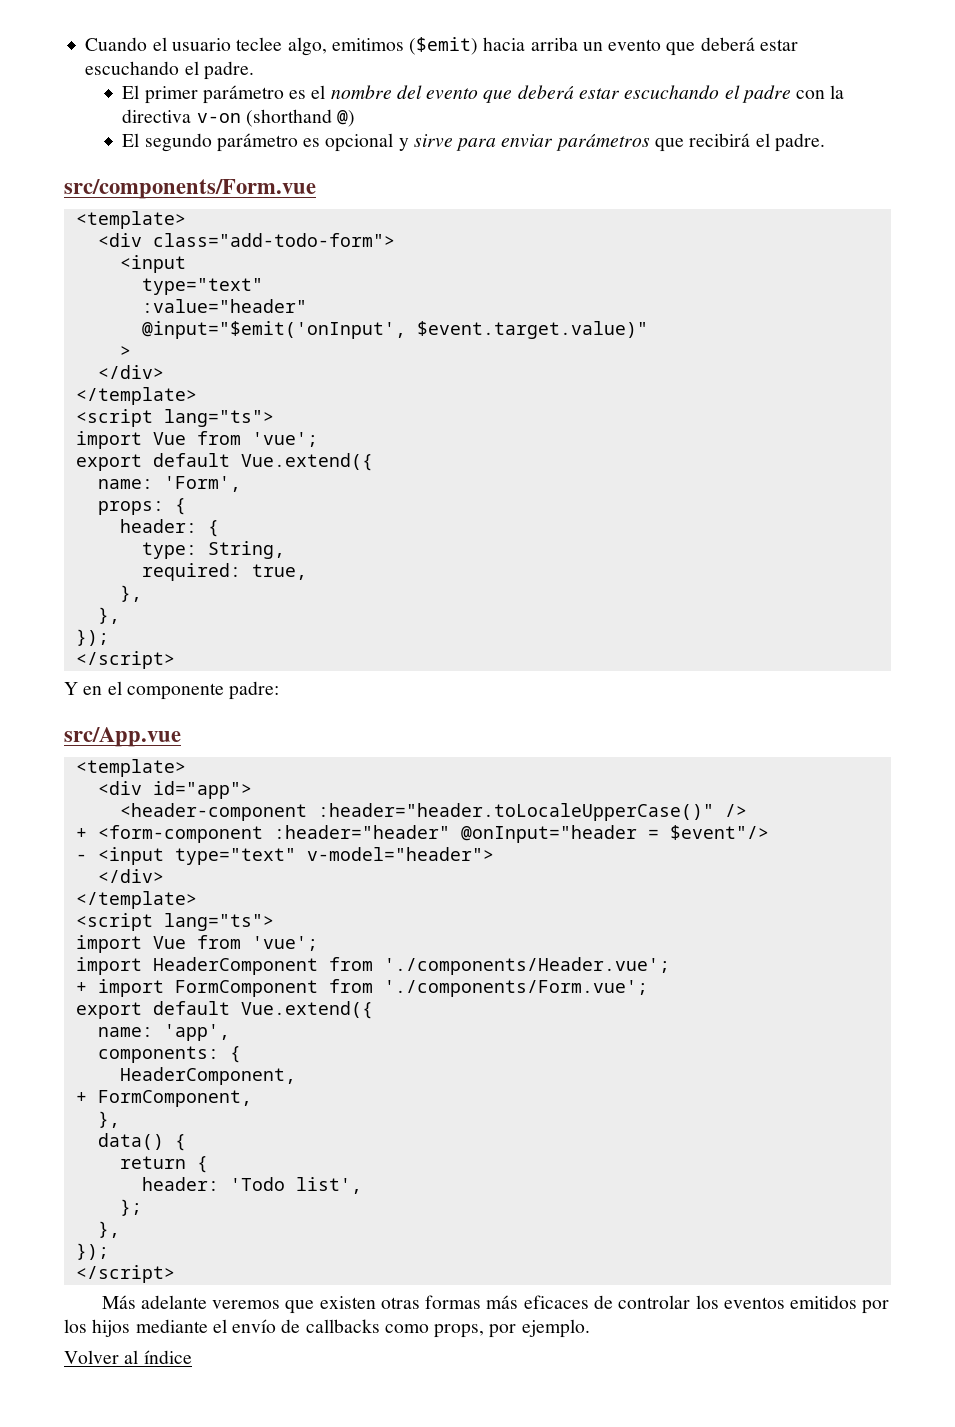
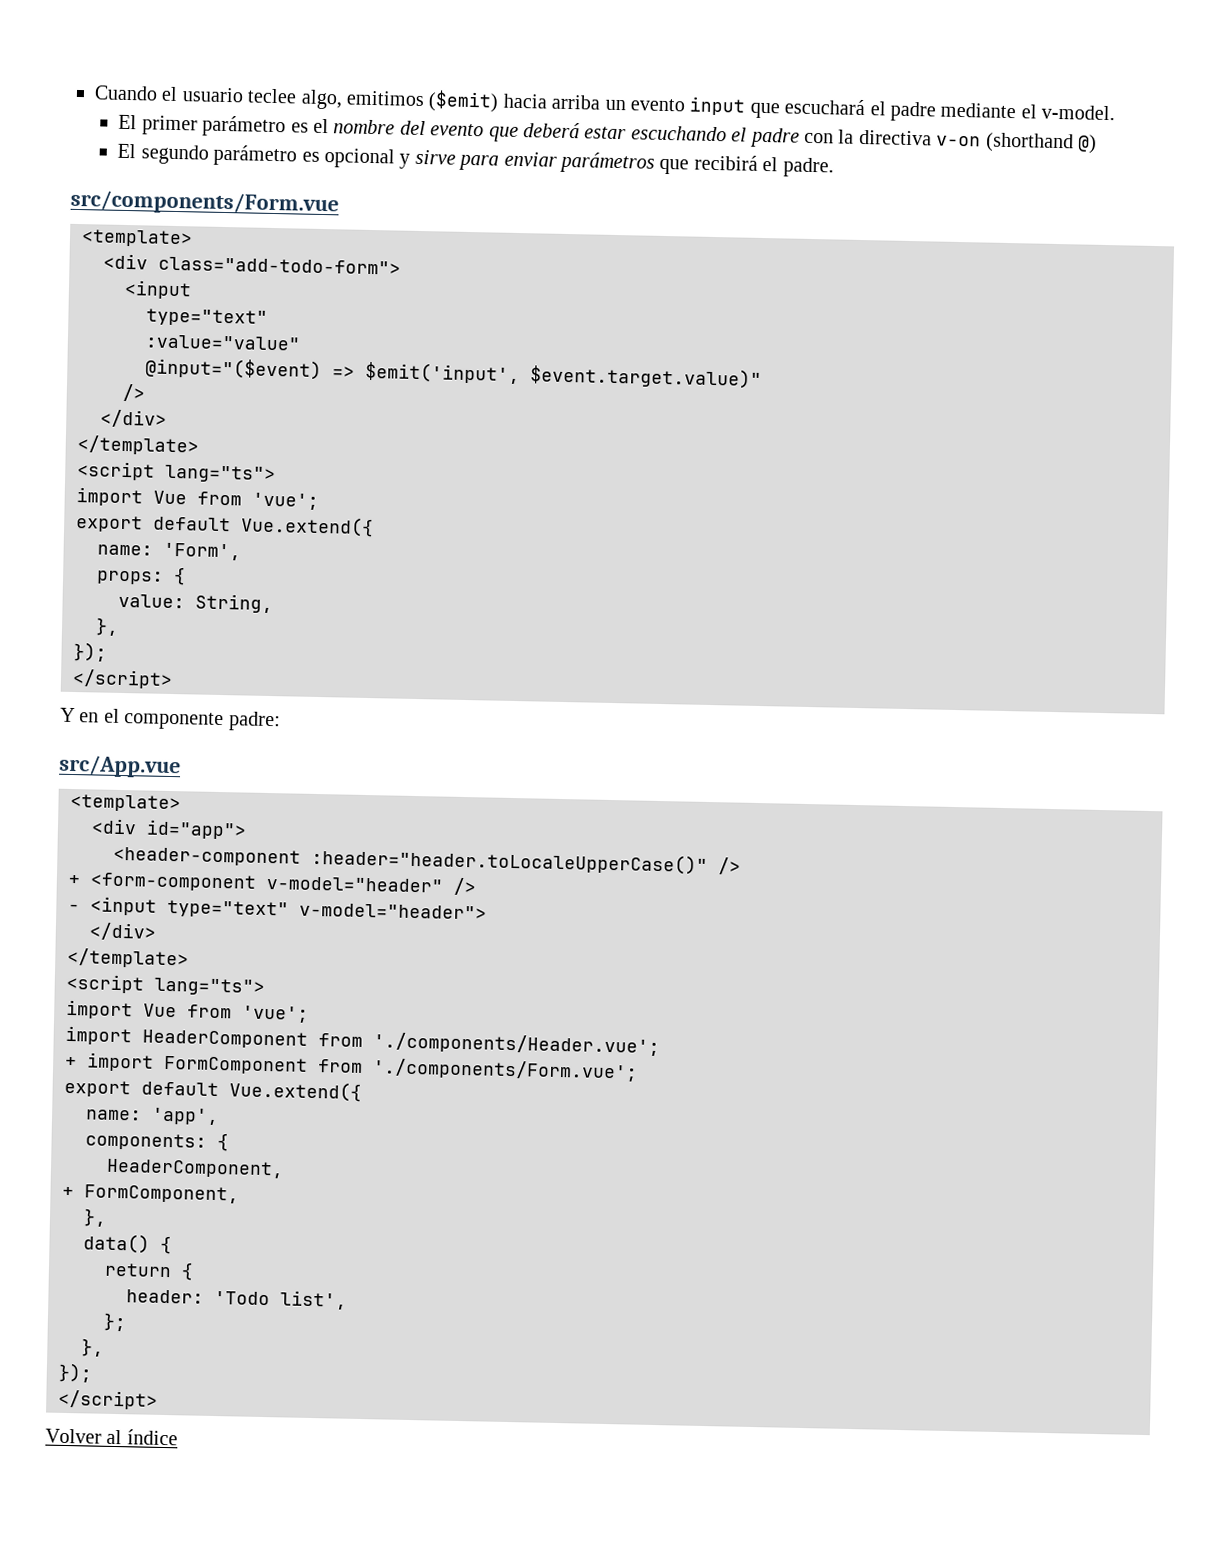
[666,37,798,56] [85,61,254,80] que deberá estar escuchando el padre. -> [689,96,1116,122] input que escuchará el padre mediante el v-model.
[141,299,307,313] [141,321,406,339] :value="header" // @input="$emit('onInput', -> [145,334,301,351] [145,357,520,385] :value="value" // @input="($event) => $emit('input',
[119,346,131,357] > -> [122,383,146,402] />
[119,519,219,537] [141,541,285,559] [141,563,307,581] [119,585,142,602] header: { // type: String, // required: true, // }, -> [118,593,273,614] value: String,
[273,825,769,843] :header="header" @onInput="header = $event"/> -> [266,875,477,896] v-model="header" />
[101,1295,890,1314] [64,1319,590,1338] // Más adelante veremos que existen otras formas más eficaces de controlar los eventos emitidos por los hijos mediante el envío de callbacks como props, por ejemplo. -> (158, 1399) none

